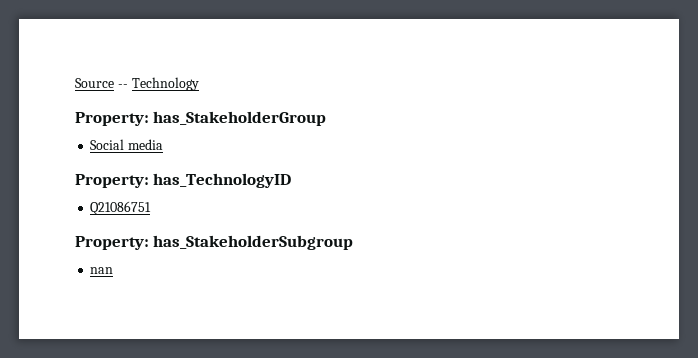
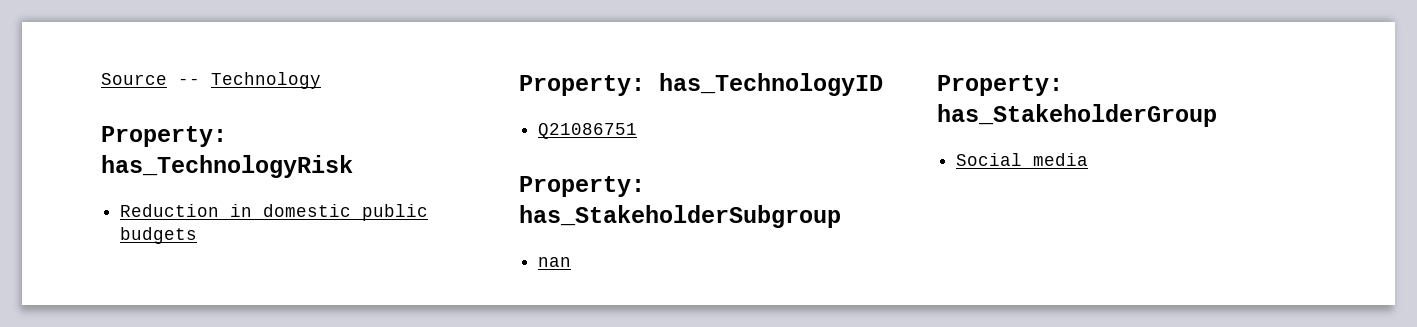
[153,111,327,126] [90,139,164,150] has_StakeholderGroup // Social media -> [101,155,353,178] [120,204,429,221] [120,227,198,244] has_TechnologyRisk // Reduction in domestic public budgets
(114, 270) none -> [937,75,1063,96] [937,104,1217,127] [956,153,1089,166] // Property: has_StakeholderGroup // Social media

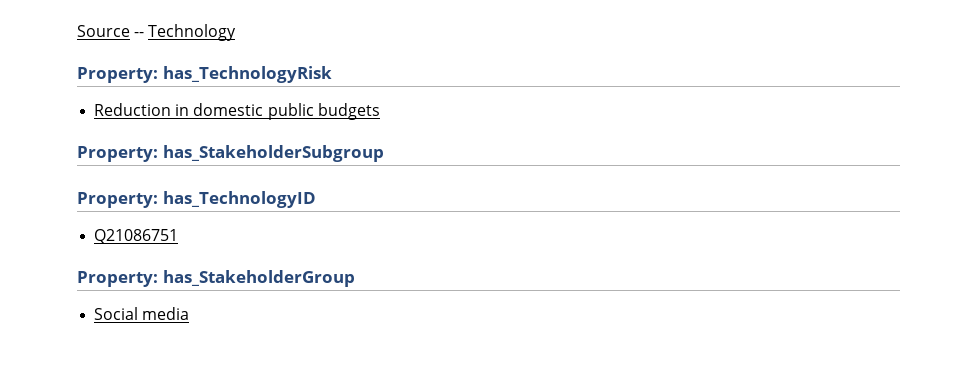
(198, 235) none -> [77,145,384,162] // Property: has_StakeholderSubgroup
[519,176,645,197] [519,205,841,228] [538,257,572,267] // Property: has_StakeholderSubgroup // nan -> (179, 236) none

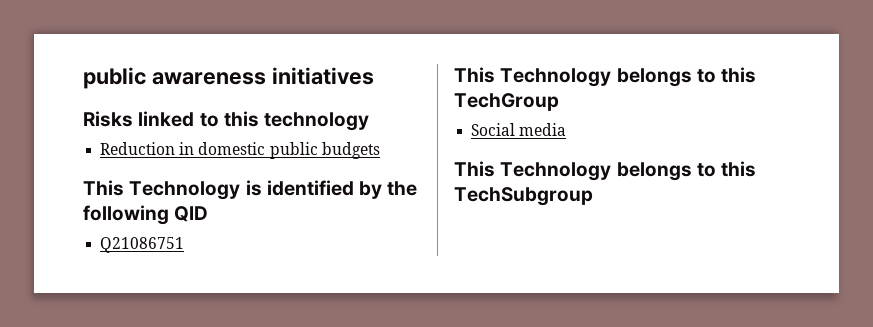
[77,24,237,41] [77,66,332,83] Source -- Technology // Property: has_TechnologyRisk -> [83,67,374,89] [83,111,370,131] public awareness initiatives // Risks linked to this technology
[77,145,384,162] [77,191,316,208] [94,229,179,244] [77,270,355,287] [94,307,190,320] Property: has_StakeholderSubgroup // Property: has_TechnologyID // Q21086751 // Property: has_StakeholderGroup // Social media -> [83,180,418,200] [83,205,209,225] [100,237,185,253] [454,67,757,87] [454,93,559,111] [471,123,567,136] [454,161,757,181] [454,187,593,206] This Technology is identified by the following QID // Q21086751 // This Technology belongs to this TechGroup // Social media // This Technology belongs to this TechSubgroup

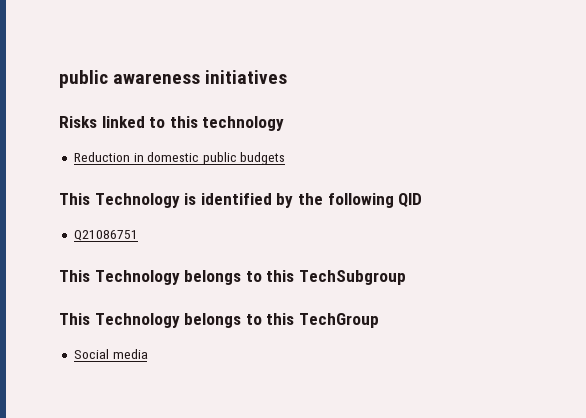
[454,93,559,111] [471,123,567,136] [454,161,757,181] [454,187,593,206] TechGroup // Social media // This Technology belongs to this TechSubgroup -> [298,270,406,285] [59,313,379,328] [73,349,148,359] TechSubgroup // This Technology belongs to this TechGroup // Social media

